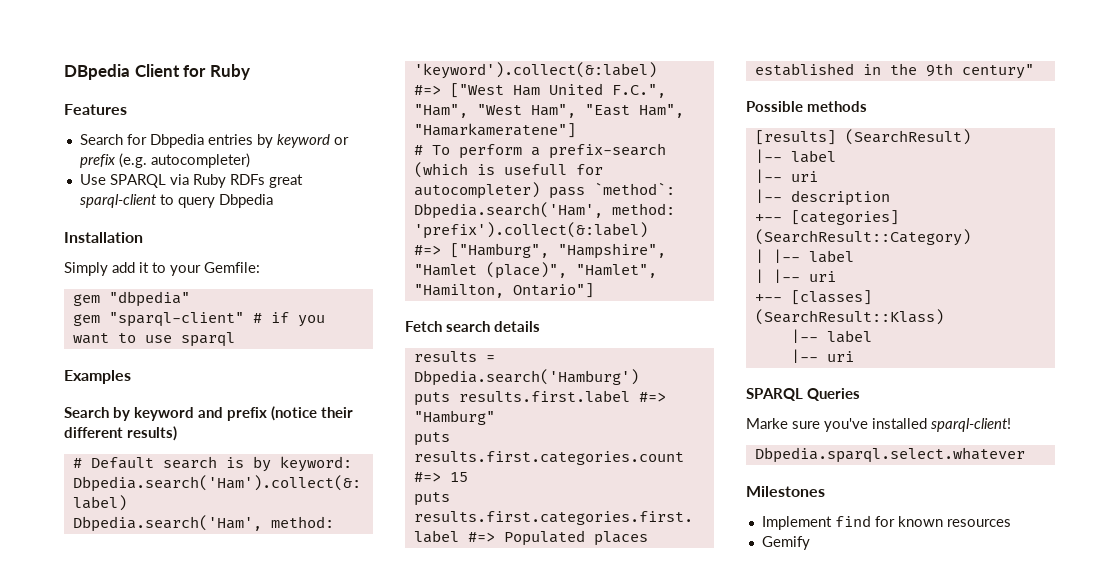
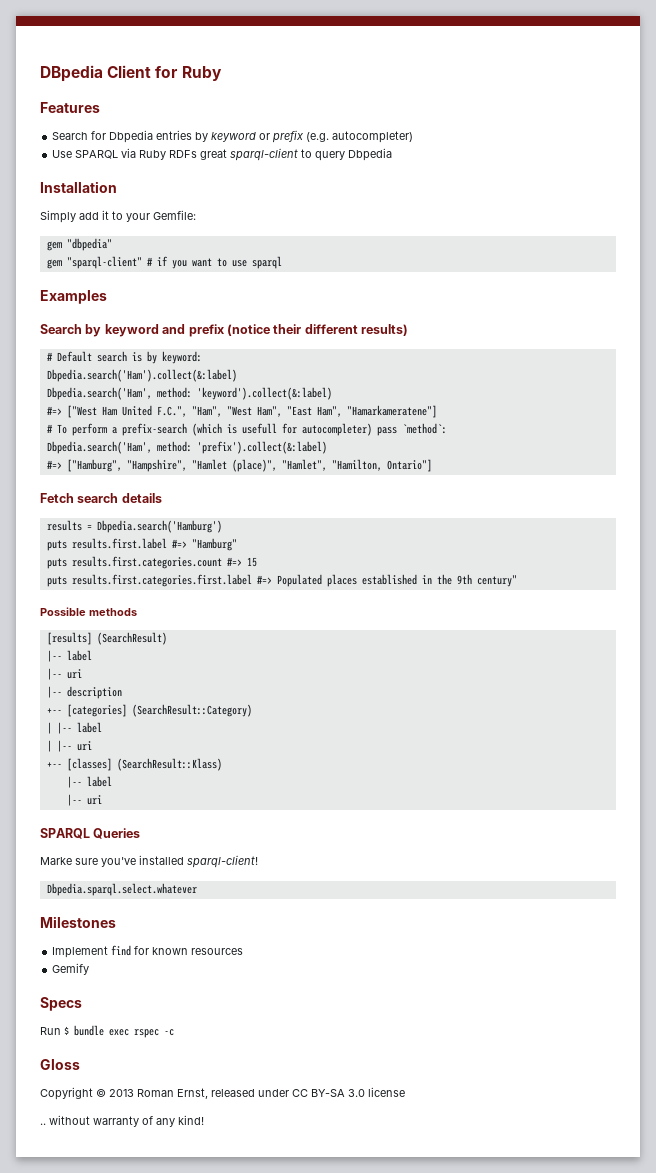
(810, 543) none -> [40,997,82,1011] [40,1025,174,1038] [40,1059,80,1070] [40,1087,405,1100] [40,1115,204,1127] // Specs // Run $ bundle exec rspec -c // Gloss // Copyright © 2013 Roman Ernst, released under CC BY-SA 3.0 license // .. without warranty of any kind!

